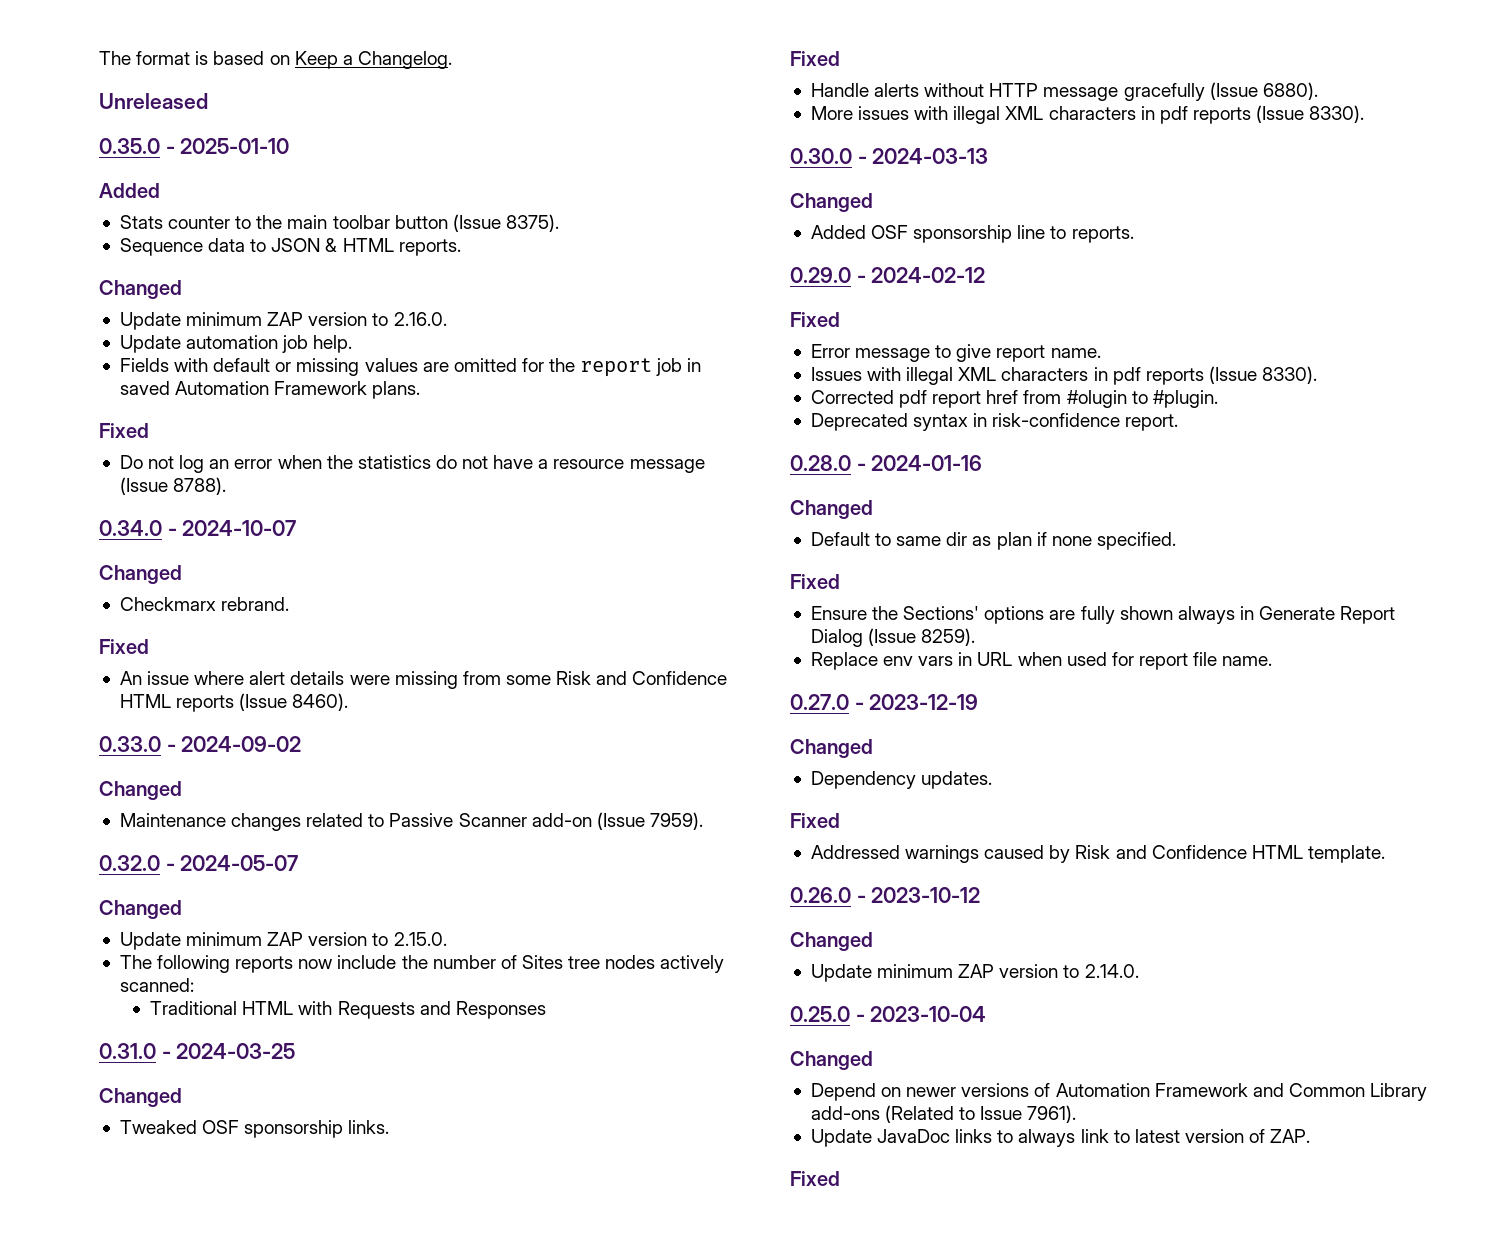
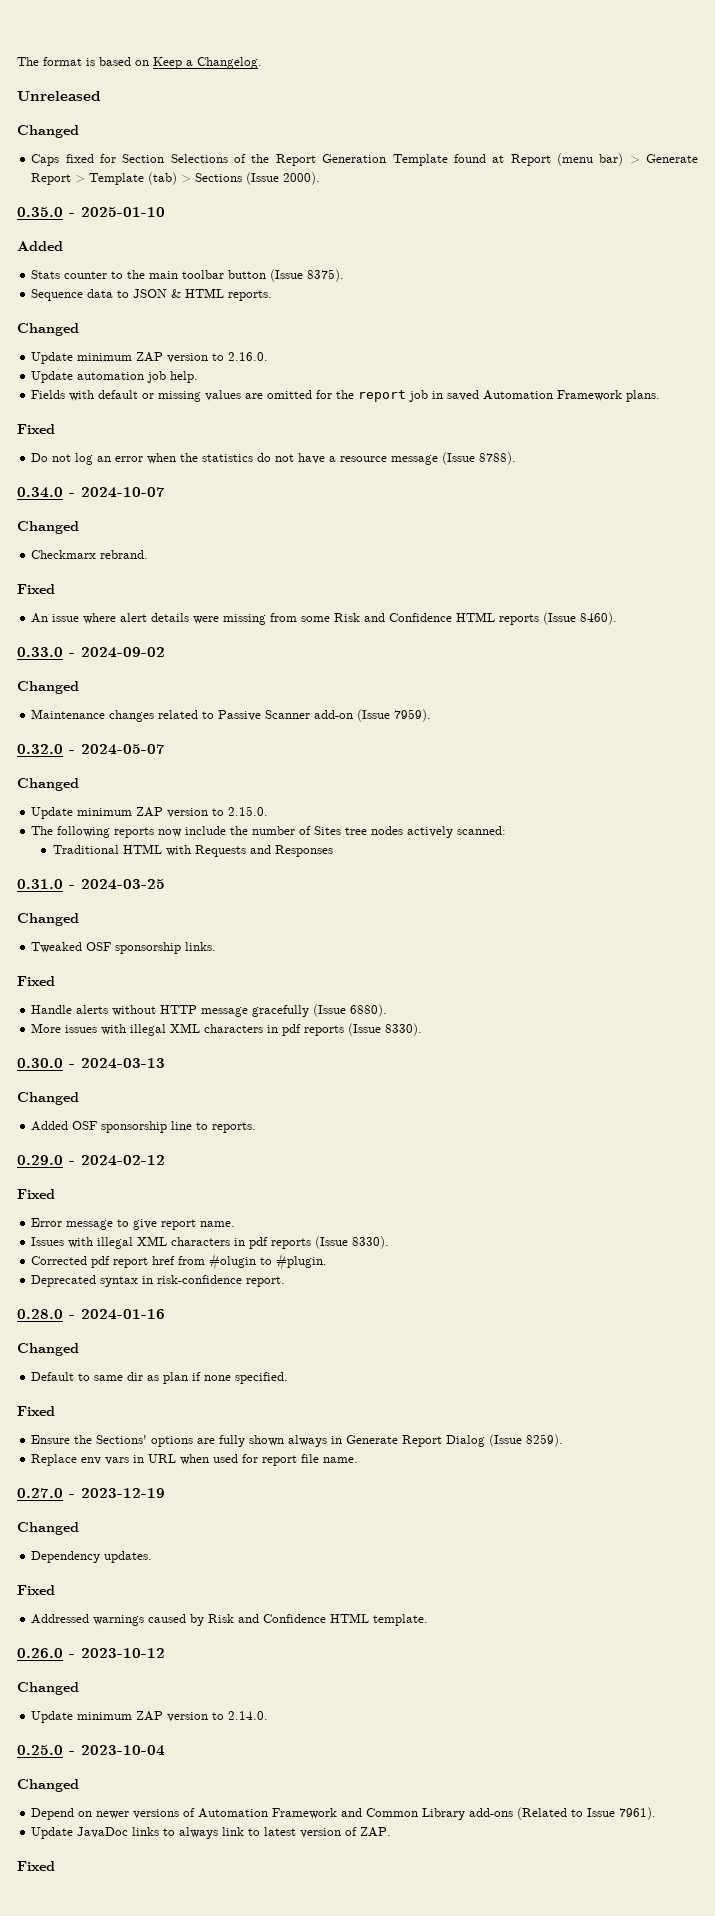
(208, 101) none -> [17,125,79,138] [31,153,699,166] [31,172,321,185] // Changed // Caps fixed for Section Selections of the Report Generation Template found at Report (menu bar) > Generate Report > Template (tab) > Sections (Issue 2000).

